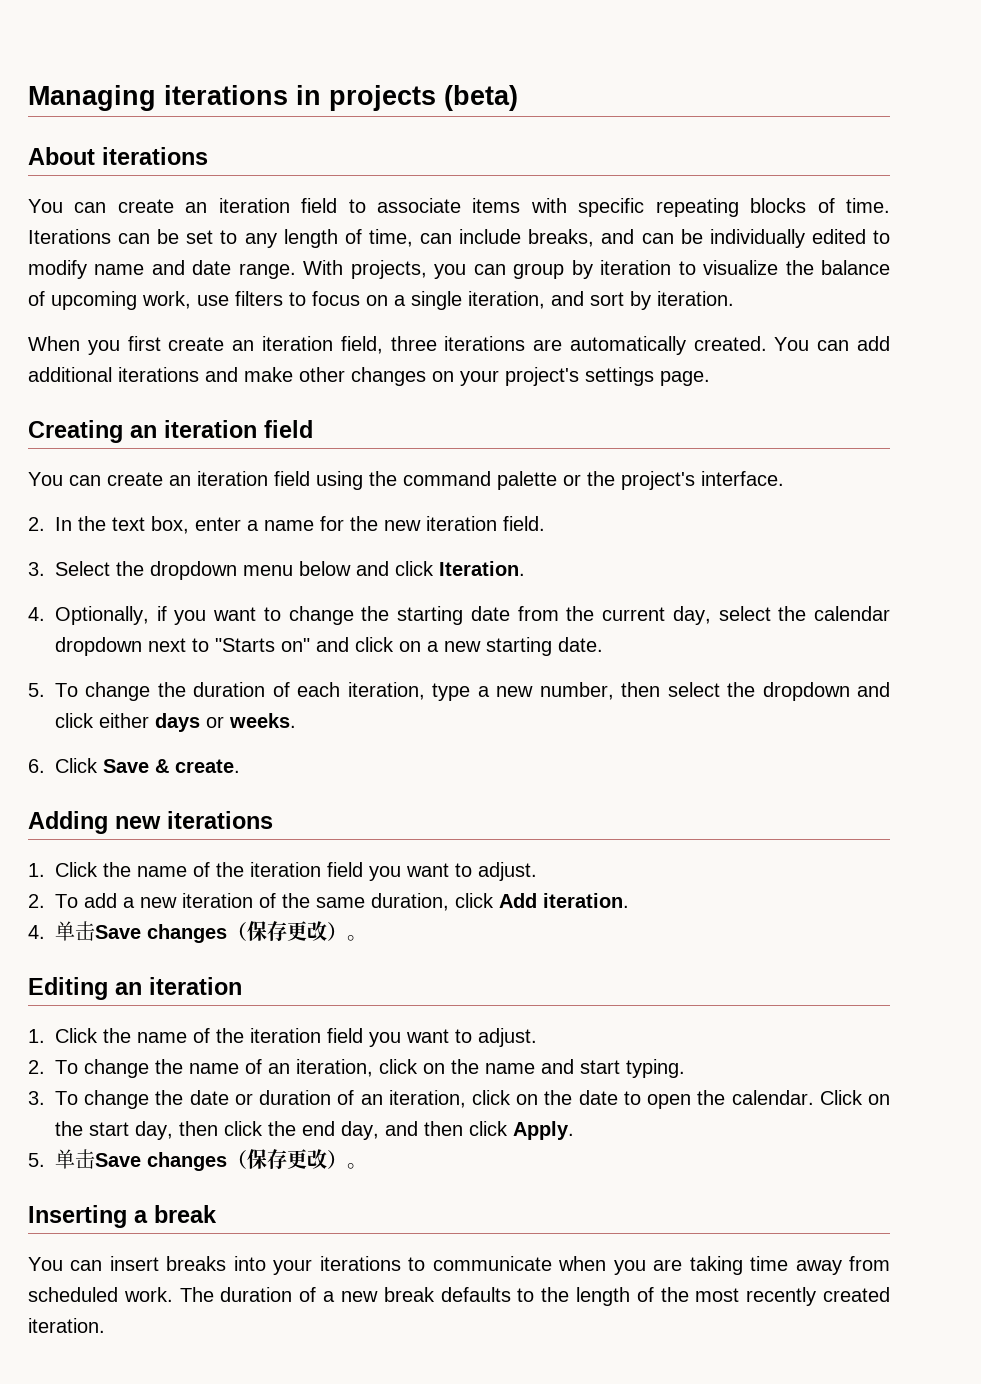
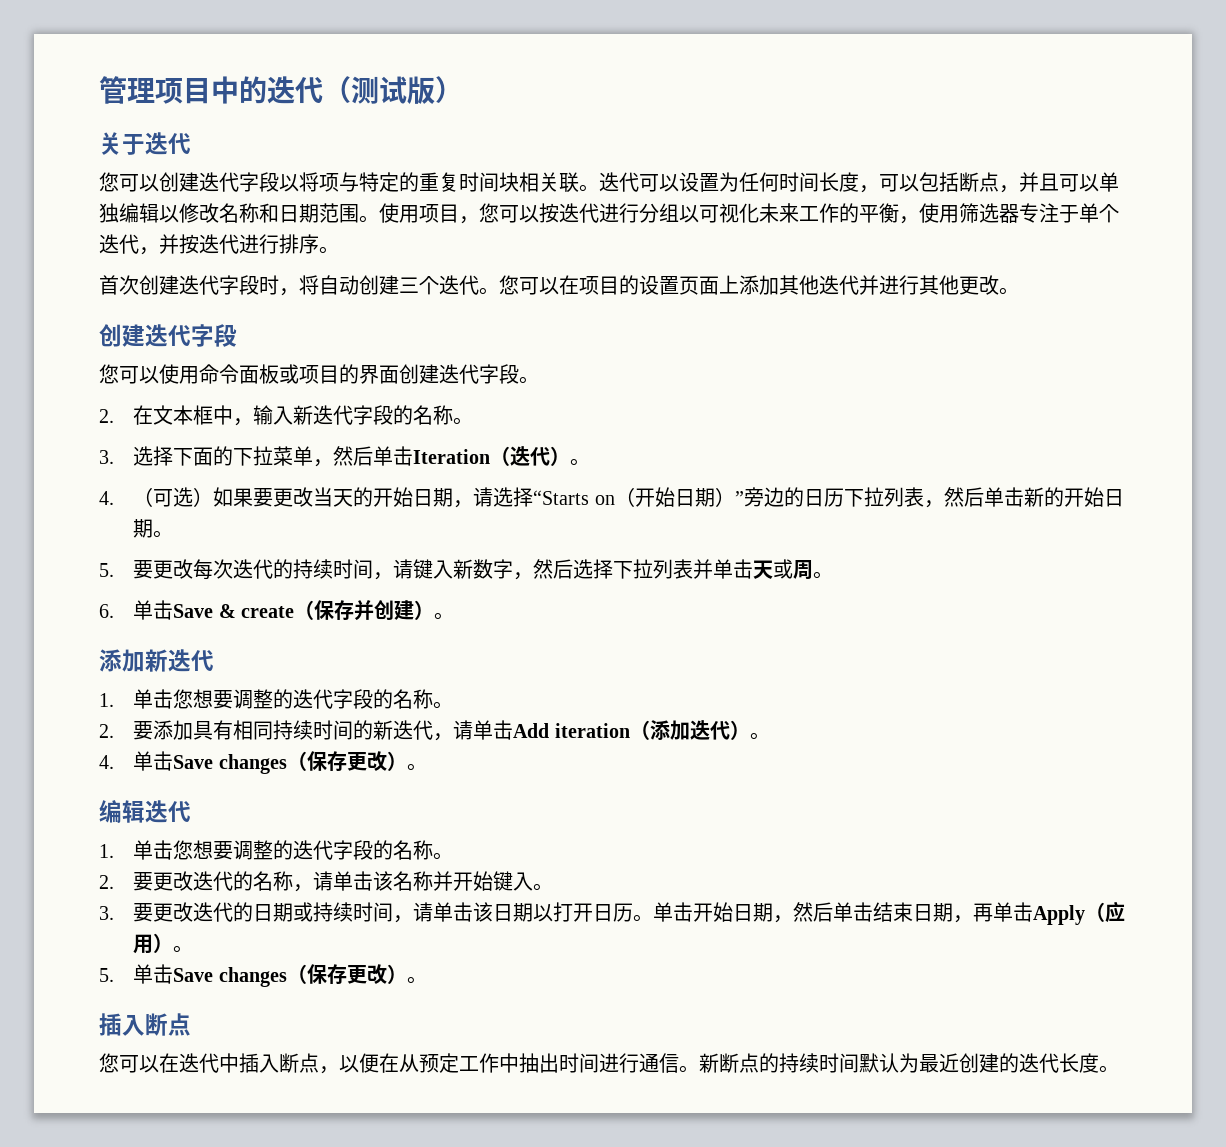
[28,85,518,111] [28,147,208,165] [28,198,891,217] [28,229,891,248] [28,260,890,279] [28,291,734,310] [28,336,891,355] [28,367,710,386] [28,420,313,443] [28,471,784,490] [28,516,545,534] [28,561,525,580] [28,606,891,625] [55,637,603,656] [28,682,890,701] [55,713,296,732] Managing iterations in projects (beta) // About iterations // You can create an iteration field to associate items with specific repeating blocks of time. Iterations can be set to any length of time, can include breaks, and can be individually edited to modify name and date range. With projects, you can group by iteration to visualize the balance of upcoming work, use filters to focus on a single iteration, and sort by iteration. // When you first create an iteration field, three iterations are automatically created. You can add additional iterations and make other changes on your project's settings page. // Creating an iteration field // You can create an iteration field using the command palette or the project's interface. // 2. In the text box, enter a name for the new iteration field. // 3. Select the dropdown menu below and click Iteration. // 4. Optionally, if you want to change the starting date from the current day, select the calendar dropdown next to "Starts on" and click on a new starting date. // 5. To change the duration of each iteration, type a new number, then select the dropdown and click either days or weeks. -> [99,76,463,104] [99,132,191,155] [99,172,1119,193] [99,203,1119,224] [99,234,339,255] [99,275,1019,296] [99,324,237,347] [99,364,539,384] [99,405,474,426] [99,446,591,467] [99,487,1124,508] [133,519,174,538] [99,559,834,580] 管理项目中的迭代（测试版） // 关于迭代 // 您可以创建迭代字段以将项与特定的重复时间块相关联。迭代可以设置为任何时间长度，可以包括断点，并且可以单独编辑以修改名称和日期范围。使用项目，您可以按迭代进行分组以可视化未来工作的平衡，使用筛选器专注于单个迭代，并按迭代进行排序。 // 首次创建迭代字段时，将自动创建三个迭代。您可以在项目的设置页面上添加其他迭代并进行其他更改。 // 创建迭代字段 // 您可以使用命令面板或项目的界面创建迭代字段。 // 2.在文本框中，输入新迭代字段的名称。 // 3.选择下面的下拉菜单，然后单击Iteration（迭代）。 // 4.（可选）如果要更改当天的开始日期，请选择“Starts on（开始日期）”旁边的日历下拉列表，然后单击新的开始日期。 // 5.要更改每次迭代的持续时间，请键入新数字，然后选择下拉列表并单击天或周。
[55,758,98,773] Click -> [133,600,174,620] 单击
[175,759,240,773] [28,811,273,834] [28,862,537,881] [28,893,629,911] create. // Adding new iterations // 1. Click the name of the iteration field you want to adjust. // 2. To add a new iteration of the same duration, click Add iteration. -> [240,600,454,621] [99,649,214,672] [99,689,454,709] [99,720,770,741] create（保存并创建）。 // 添加新迭代 // 1.单击您想要调整的迭代字段的名称。 // 2.要添加具有相同持续时间的新迭代，请单击Add iteration（添加迭代）。
[28,977,242,1000] [28,1028,537,1047] [28,1059,685,1078] [28,1090,890,1109] [55,1121,574,1140] Editing an iteration // 1. Click the name of the iteration field you want to adjust. // 2. To change the name of an iteration, click on the name and start typing. // 3. To change the date or duration of an iteration, click on the date to open the calendar. Click on the start day, then click the end day, and then click Apply. -> [99,800,191,823] [99,840,454,860] [99,871,554,892] [99,901,1126,925] [133,933,194,954] 编辑迭代 // 1.单击您想要调整的迭代字段的名称。 // 2.要更改迭代的名称，请单击该名称并开始键入。 // 3.要更改迭代的日期或持续时间，请单击该日期以打开日历。单击开始日期，然后单击结束日期，再单击Apply（应用）。
[28,1205,217,1228] [28,1256,891,1275] [28,1287,890,1306] [28,1318,105,1333] Inserting a break // You can insert breaks into your iterations to communicate when you are taking time away from scheduled work. The duration of a new break defaults to the length of the most recently created iteration. -> [99,1013,191,1036] [99,1053,1119,1074] 插入断点 // 您可以在迭代中插入断点，以便在从预定工作中抽出时间进行通信。新断点的持续时间默认为最近创建的迭代长度。

